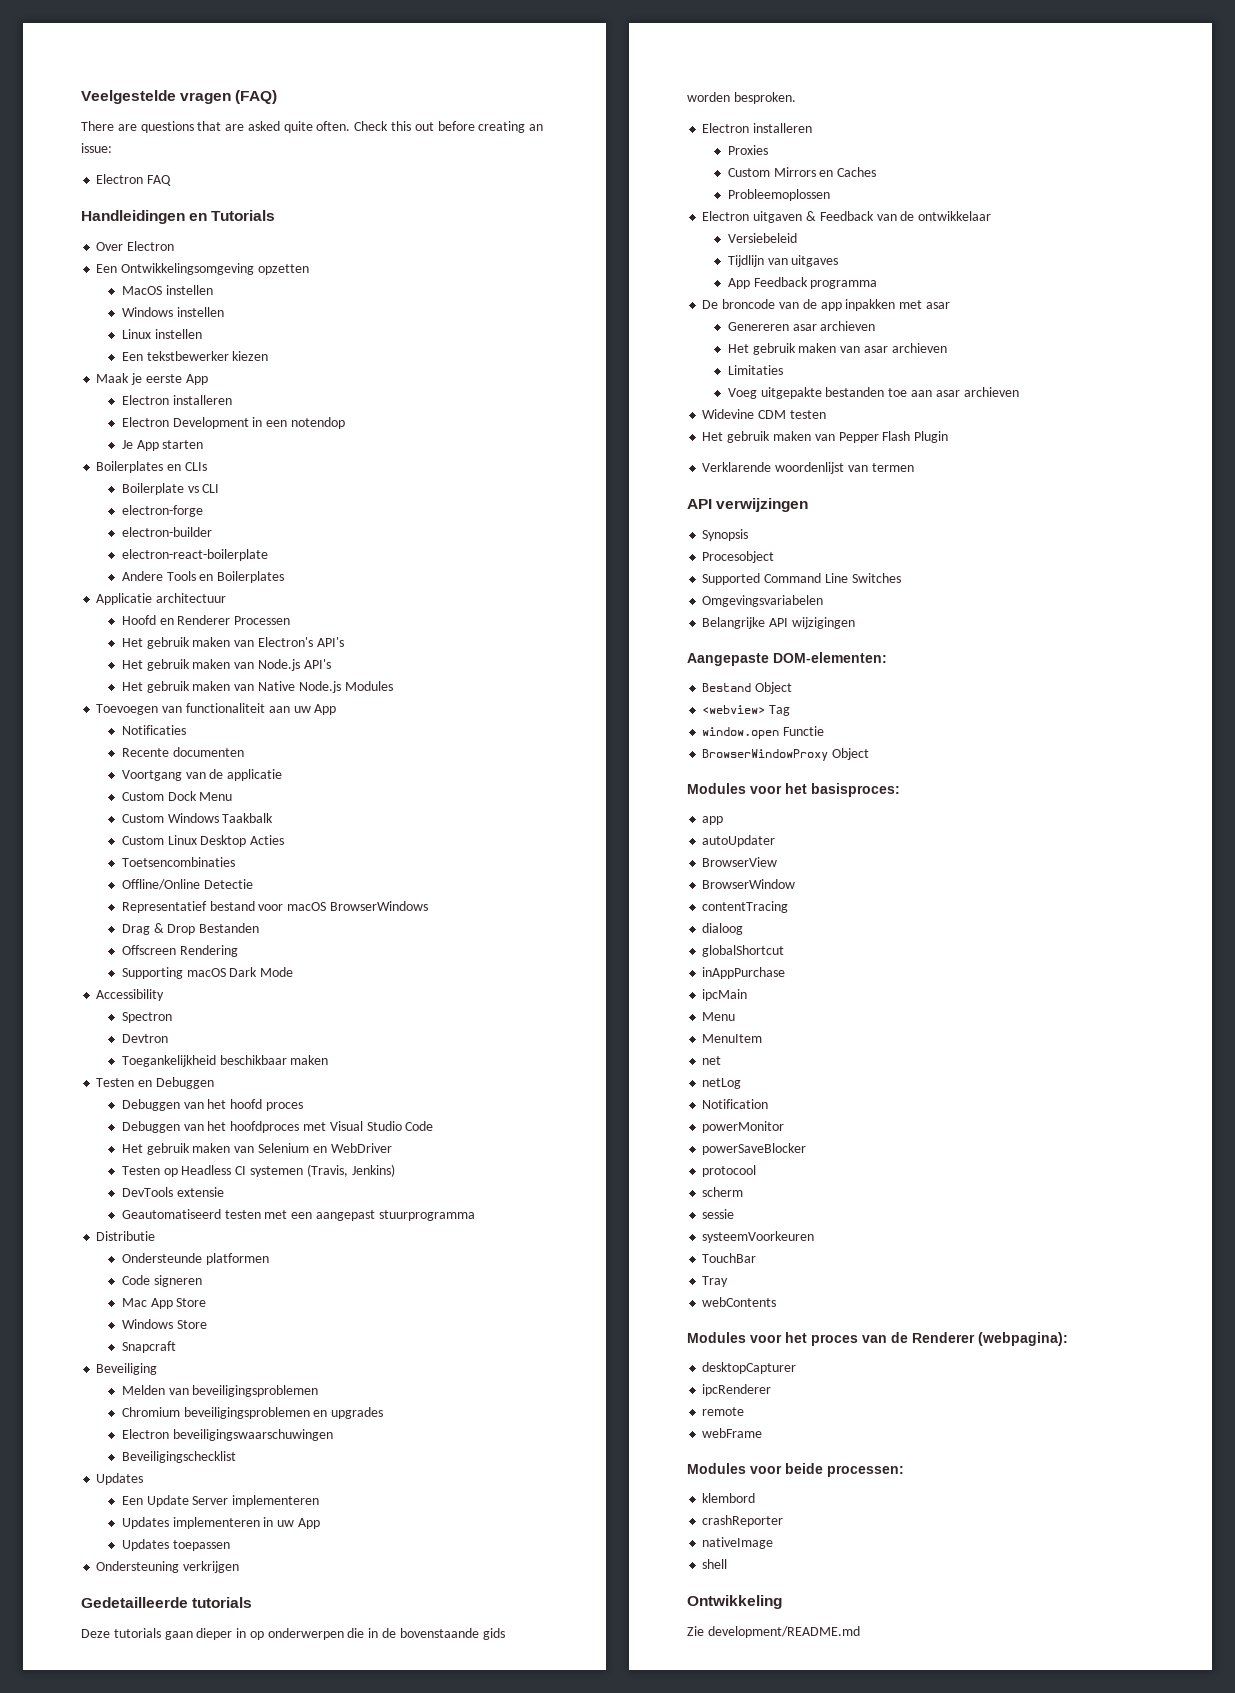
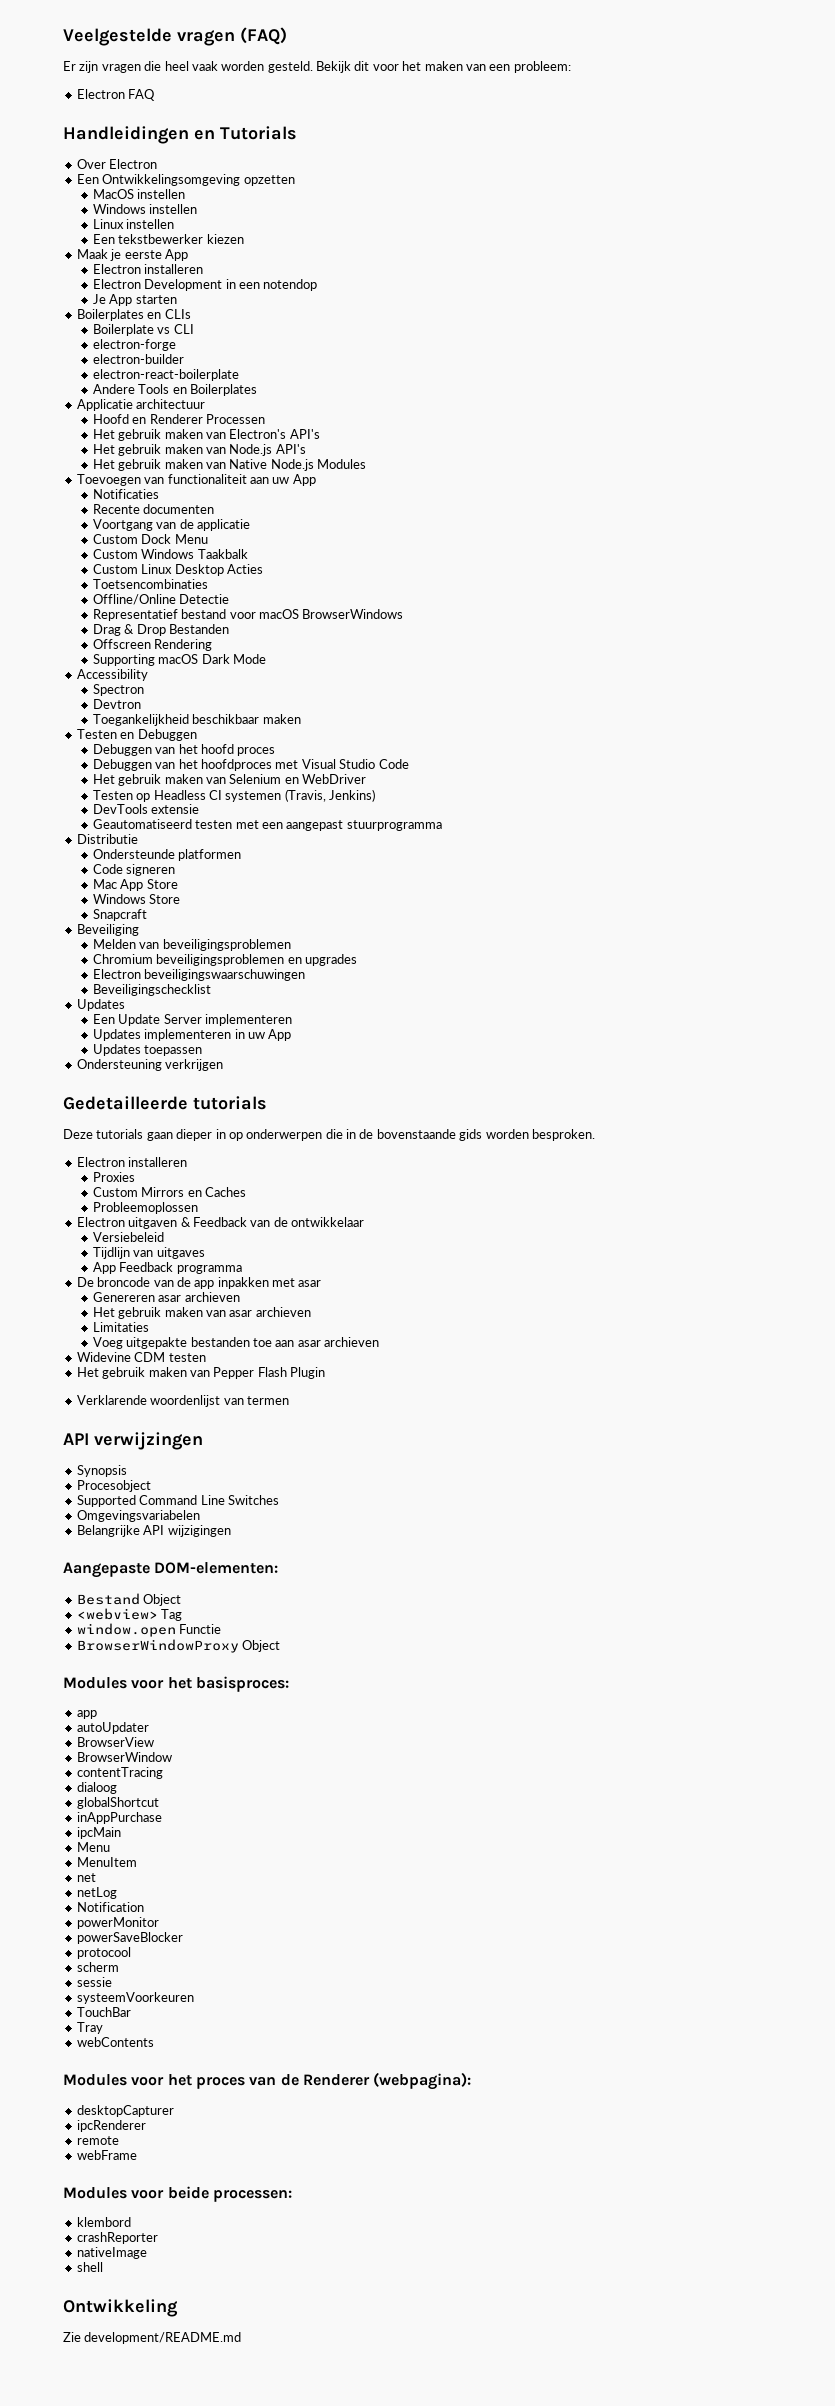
[81,121,544,133] [81,143,112,153] There are questions that are asked quite often. Check this out before creating an issue: -> [63,61,571,73] Er zijn vragen die heel vaak worden gesteld. Bekijk dit voor het maken van een probleem:

